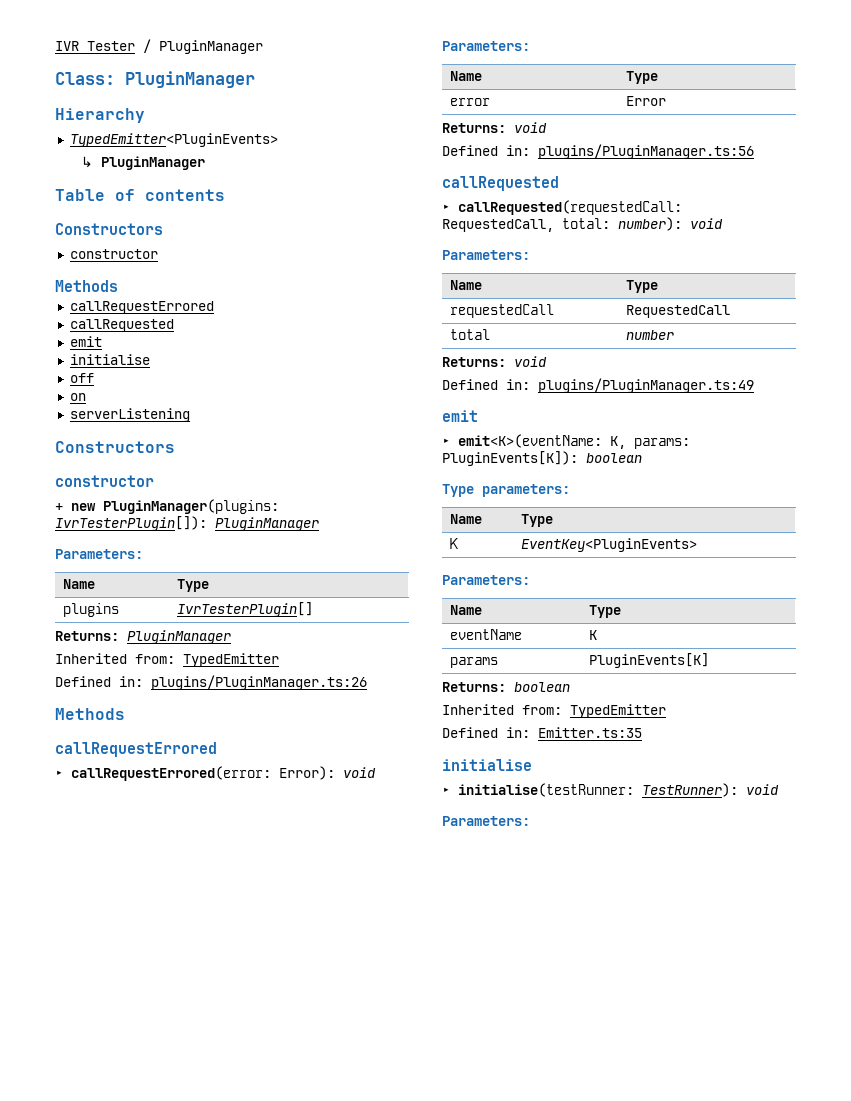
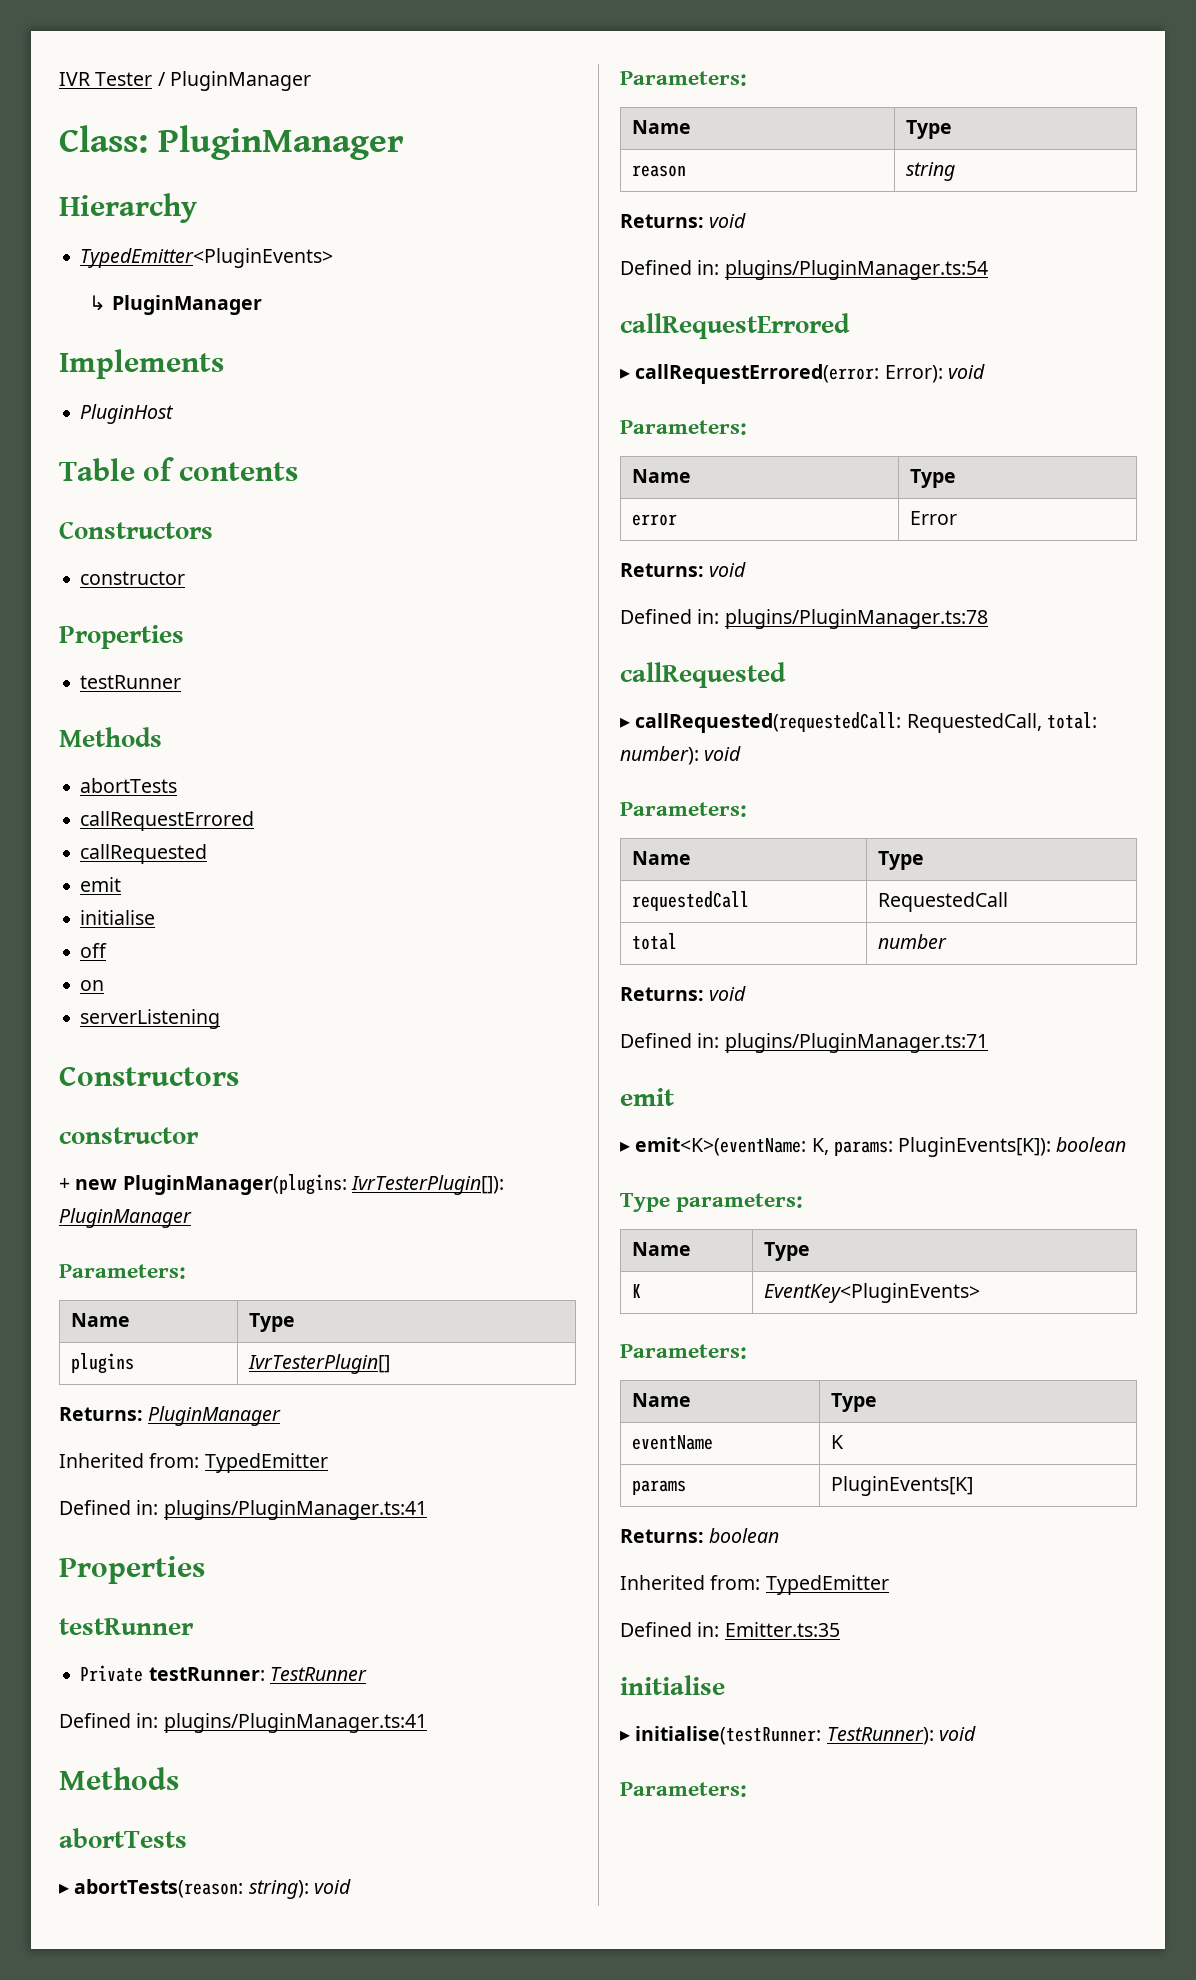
(206, 163) none -> [59,349,224,379] [80,404,175,424] // Implements // PluginHost
[55,280,118,292] // Methods -> [59,625,184,649] [80,675,182,689] [59,727,162,747] [80,778,178,793] // Properties // testRunner // Methods // abortTests
[151,675,367,690] [55,708,125,720] plugins/PluginManager.ts:26 // Methods -> [163,1500,427,1520] [59,1556,205,1584] [59,1618,194,1635] [80,1665,367,1682] [59,1713,427,1733] [59,1767,179,1790] [59,1828,187,1848] [59,1879,351,1899] [620,71,747,86] [631,120,691,134] [905,120,952,139] [631,165,686,177] [905,162,955,181] [620,213,747,228] [620,260,988,280] plugins/PluginManager.ts:41 // Properties // testRunner // Private testRunner: TestRunner // Defined in: plugins/PluginManager.ts:41 // Methods // abortTests // ▸ abortTests(reason: string): void // Parameters: // Name | Type // reason | string // Returns: void // Defined in: plugins/PluginManager.ts:54
[538,144,754,159] plugins/PluginManager.ts:56 -> [724,609,988,629] plugins/PluginManager.ts:78
[538,378,754,393] plugins/PluginManager.ts:49 -> [724,1033,988,1053] plugins/PluginManager.ts:71

